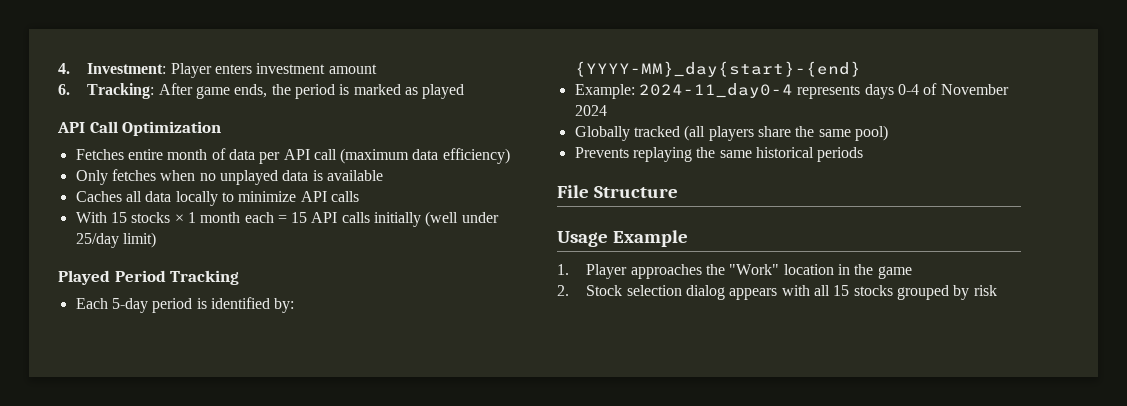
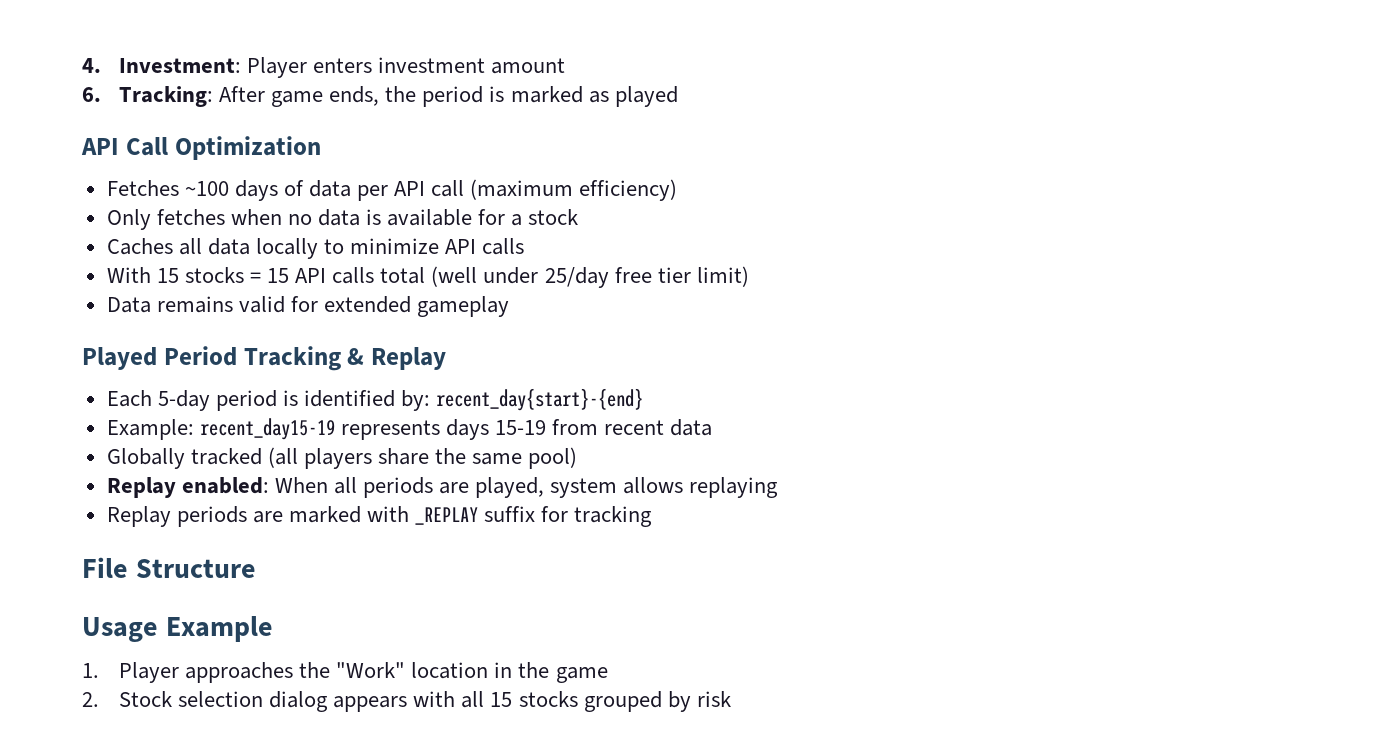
[127,149,208,160] entire month -> [184,180,278,201] ~100 days
[412,149,439,160] data -> (574, 189) none
[219,170,278,185] unplayed -> (312, 219) none
(383, 175) none -> [478,209,579,226] for a stock
[174,212,274,223] × 1 month each -> (244, 275) none
[374,212,422,227] initially -> [380,267,426,284] total
(119, 240) none -> [614,267,691,283] free tier
(156, 240) none -> [106,296,510,317] // Data remains valid for extended gameplay
(240, 277) none -> [347,347,446,370] & Replay
[574,61,861,77] {YYYY-MM}_day{start}-{end} -> [436,388,644,411] recent_day{start}-{end}
[638,83,793,98] 2024-11_day0-4 -> [199,418,335,440] recent_day15-19
[897,83,1009,95] [574,105,607,116] 0-4 of November 2024 -> [495,419,713,436] 15-19 from recent data
[574,147,864,162] Prevents replaying the same historical periods -> [106,477,779,498] [106,506,653,527] Replay enabled: When all periods are played, system allows replaying // Replay periods are marked with _REPLAY suffix for tracking

